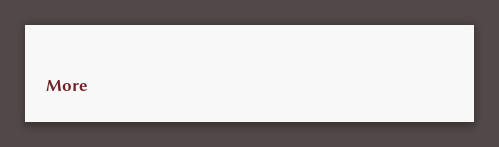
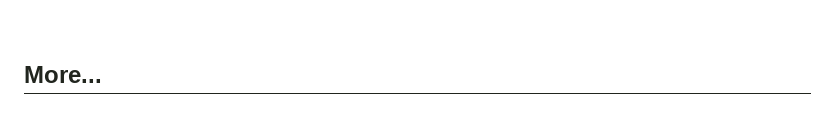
[46,80,88,91] More -> [24,66,102,83] More...

